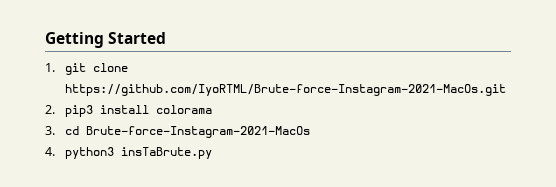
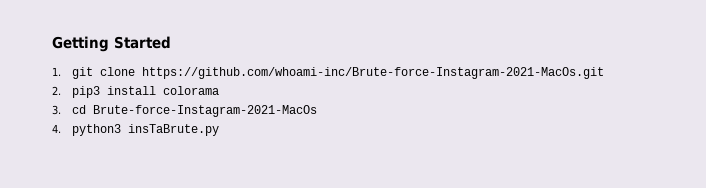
[64,84,506,96] https://github.com/IyoRTML/Brute-force-Instagram-2021-MacOs.git -> [141,67,604,79] https://github.com/whoami-inc/Brute-force-Instagram-2021-MacOs.git

